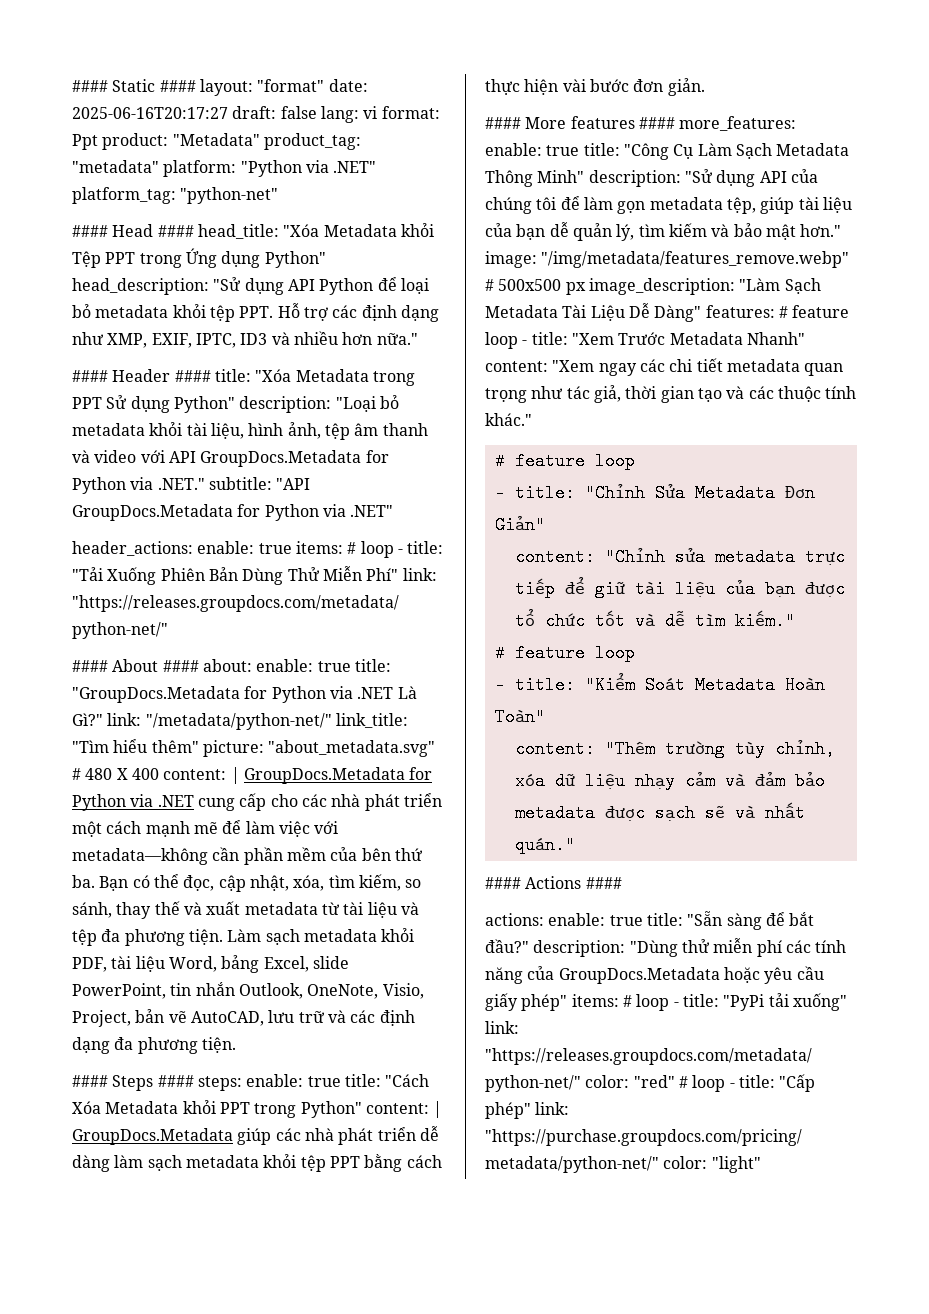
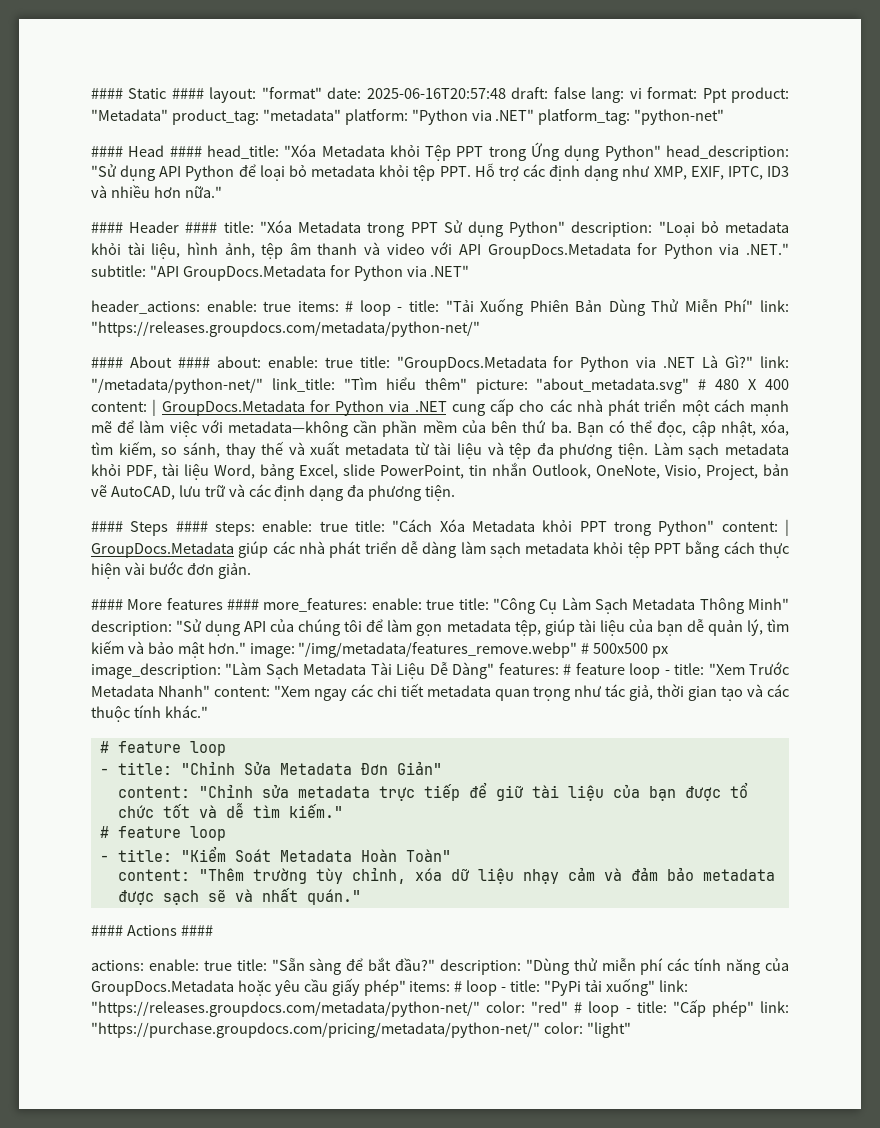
[72,107,228,119] 2025-06-16T20:17:27 -> [366,88,506,99] 2025-06-16T20:57:48

